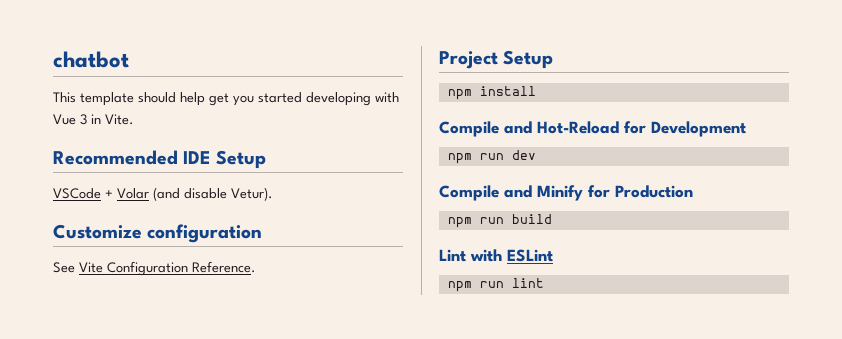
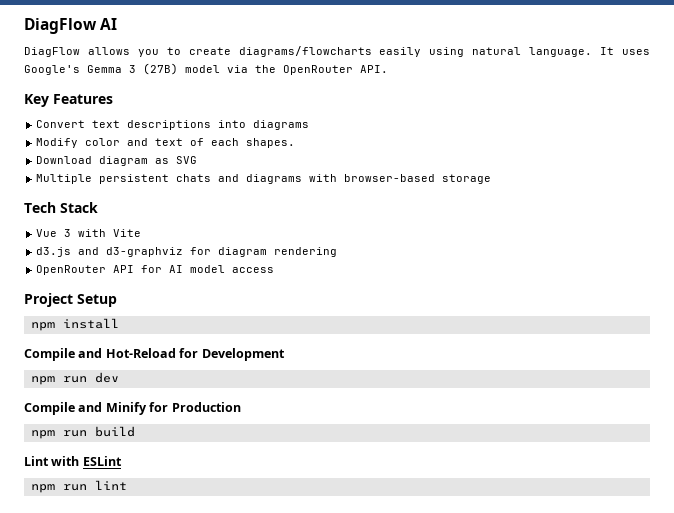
[53,51,129,68] [53,92,399,106] [53,114,134,125] [53,150,266,169] [53,187,273,201] [53,224,263,243] [53,261,256,276] chatbot // This template should help get you started developing with Vue 3 in Vite. // Recommended IDE Setup // VSCode + Volar (and disable Vetur). // Customize configuration // See Vite Configuration Reference. -> [24,18,118,34] [24,46,650,57] [24,63,388,75] [24,94,113,107] [36,120,310,130] [36,138,296,148] [36,156,198,166] [36,174,492,184] [24,202,98,213] [36,229,142,237] [36,247,338,257] [36,265,275,275] DiagFlow AI // DiagFlow allows you to create diagrams/flowcharts easily using natural language. It uses Google's Gemma 3 (27B) model via the OpenRouter API. // Key Features // Convert text descriptions into diagrams // Modify color and text of each shapes. // Download diagram as SVG // Multiple persistent chats and diagrams with browser-based storage // Tech Stack // Vue 3 with Vite // d3.js and d3-graphviz for diagram rendering // OpenRouter API for AI model access

